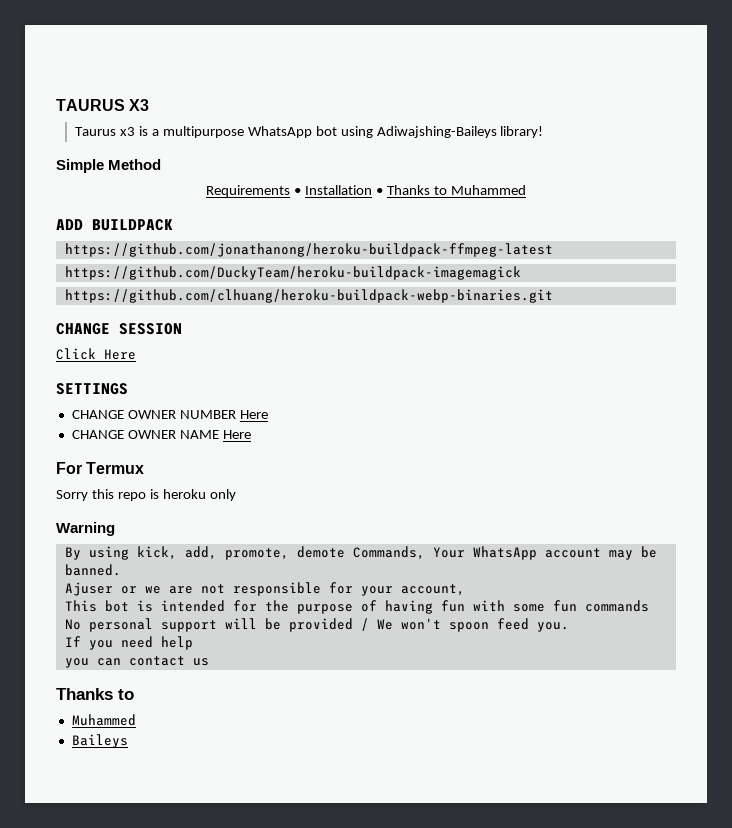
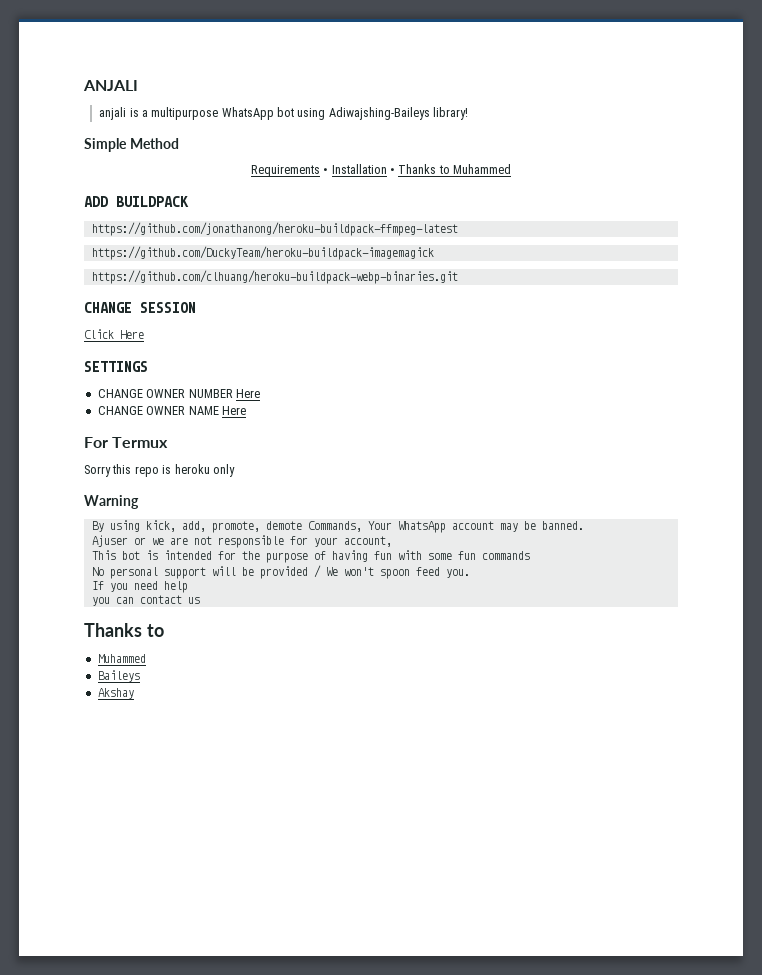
[56,99,150,111] [75,127,136,136] TAURUS X3 // Taurus x3 -> [83,80,138,91] [99,107,127,120] ANJALI // anjali
(128, 741) none -> [97,688,134,699] // Akshay

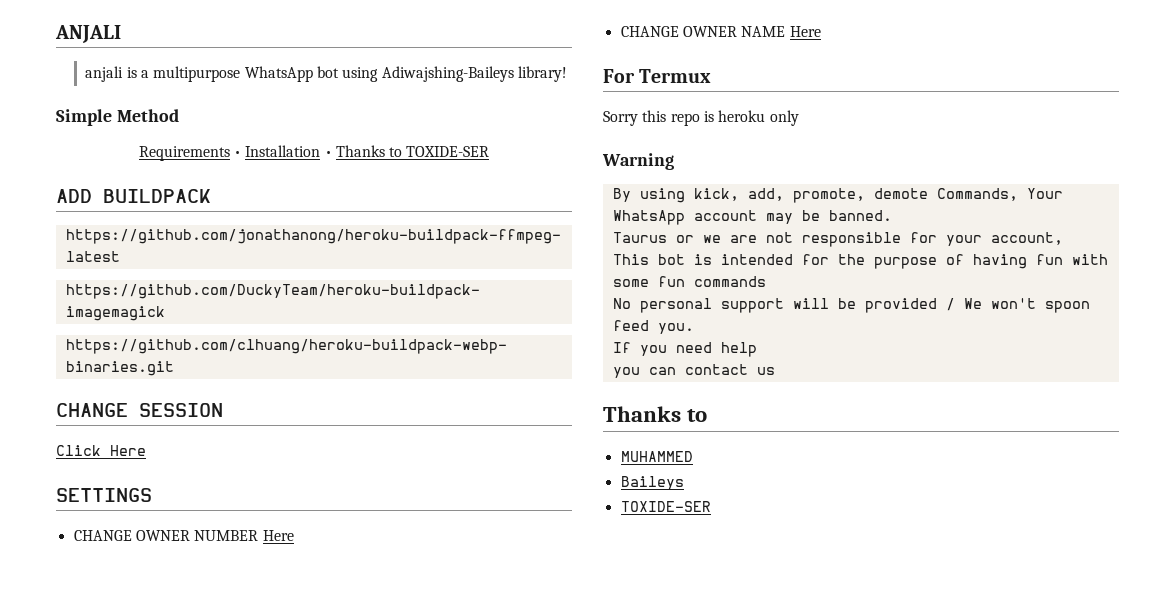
[453,164,512,174] Muhammed -> [406,146,490,157] TOXIDE-SER
[91,535,128,547] Ajuser -> [612,232,667,243] Taurus
[97,654,146,663] Muhammed -> [620,451,693,462] MUHAMMED
[97,688,134,699] Akshay -> [620,501,711,512] TOXIDE-SER

